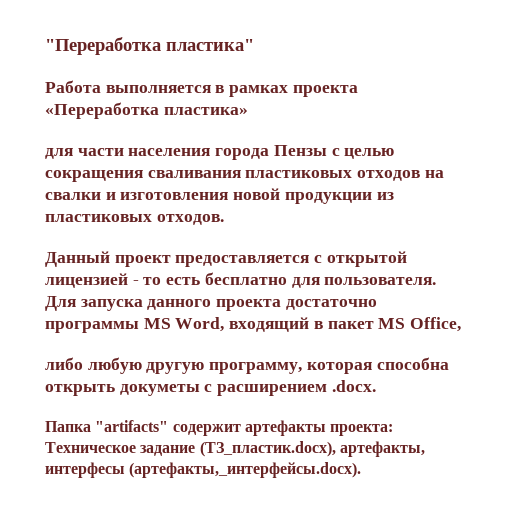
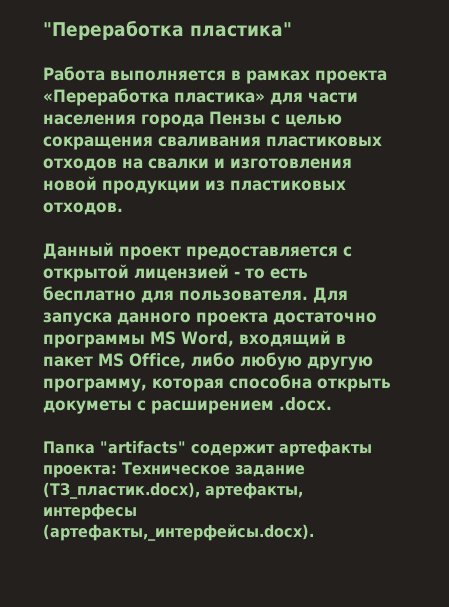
(248, 111) // -> (265, 97) none
(462, 324) // -> (186, 361) none

